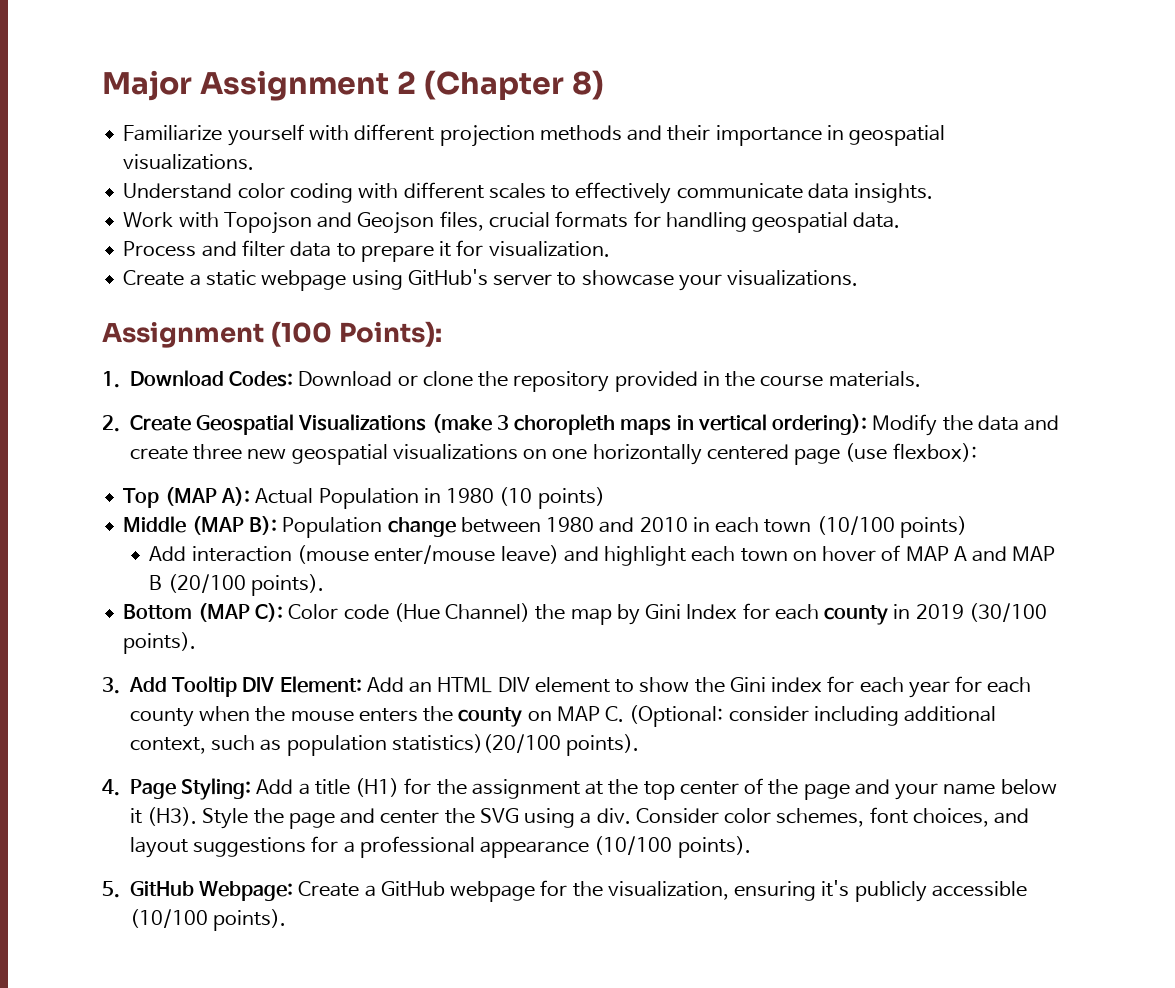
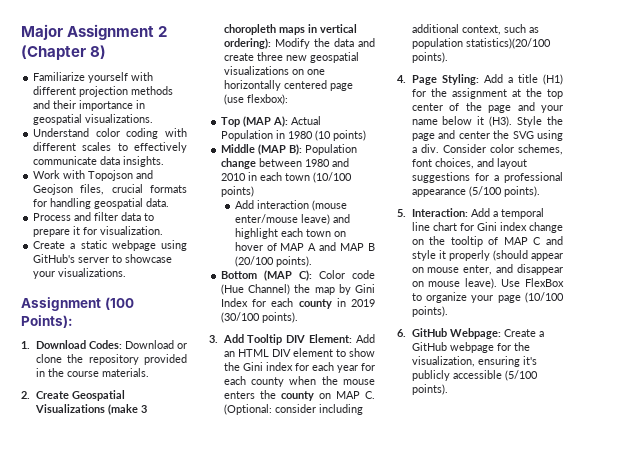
(590, 849) none -> [468,186,540,197] [397,208,544,219] [411,222,563,233] [411,236,563,247] [411,250,563,261] [411,264,563,275] [411,278,564,289] [411,292,521,303] (5/100 points). // 5. Interaction: Add a temporal line chart for Gini index change on the tooltip of MAP C and style it properly (should appear on mouse enter, and disappear on mouse leave). Use FlexBox to organize your page
[102,881,120,898] 5. -> [397,329,406,337] 6.
[129,909,208,928] (10/100 -> [504,370,538,381] (5/100

